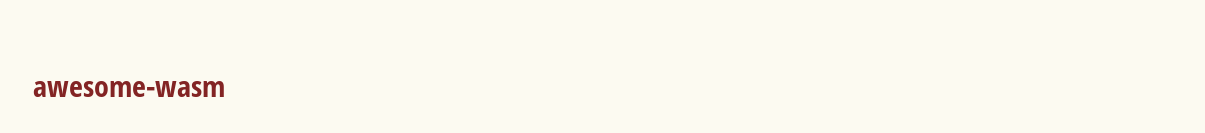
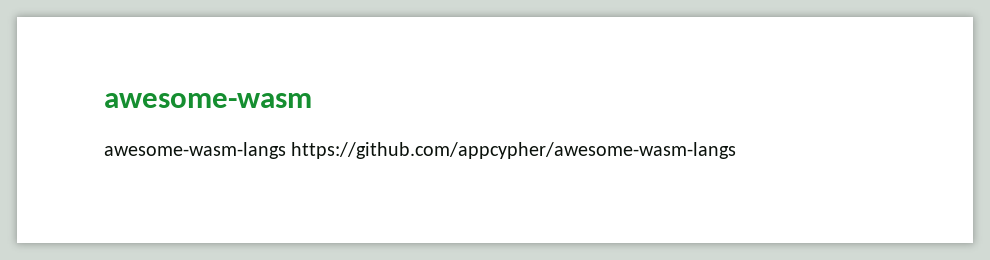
(225, 89) none -> [104,142,737,159] // awesome-wasm-langs https://github.com/appcypher/awesome-wasm-langs

